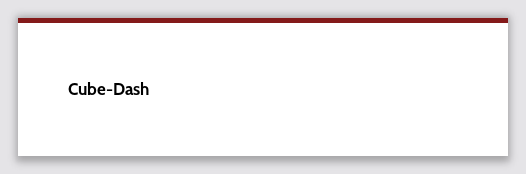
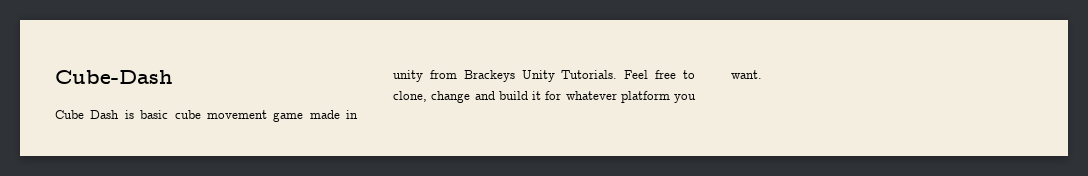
(149, 88) none -> [55,110,358,122] [393,70,695,82] [393,91,696,103] [731,70,762,79] // Cube Dash is basic cube movement game made in unity from Brackeys Unity Tutorials. Feel free to clone, change and build it for whatever platform you want.

